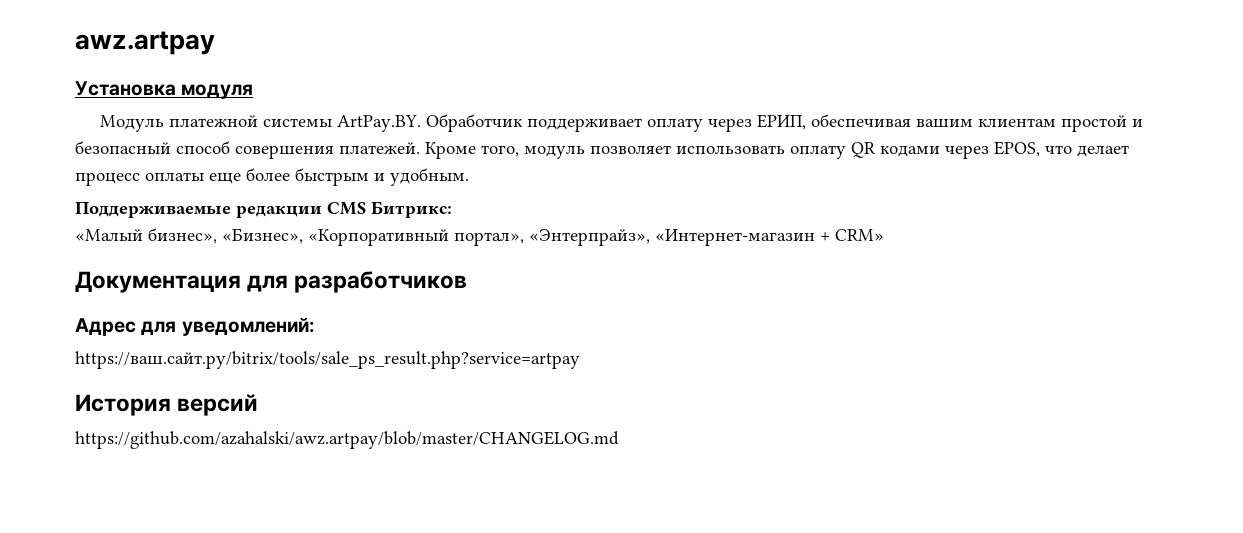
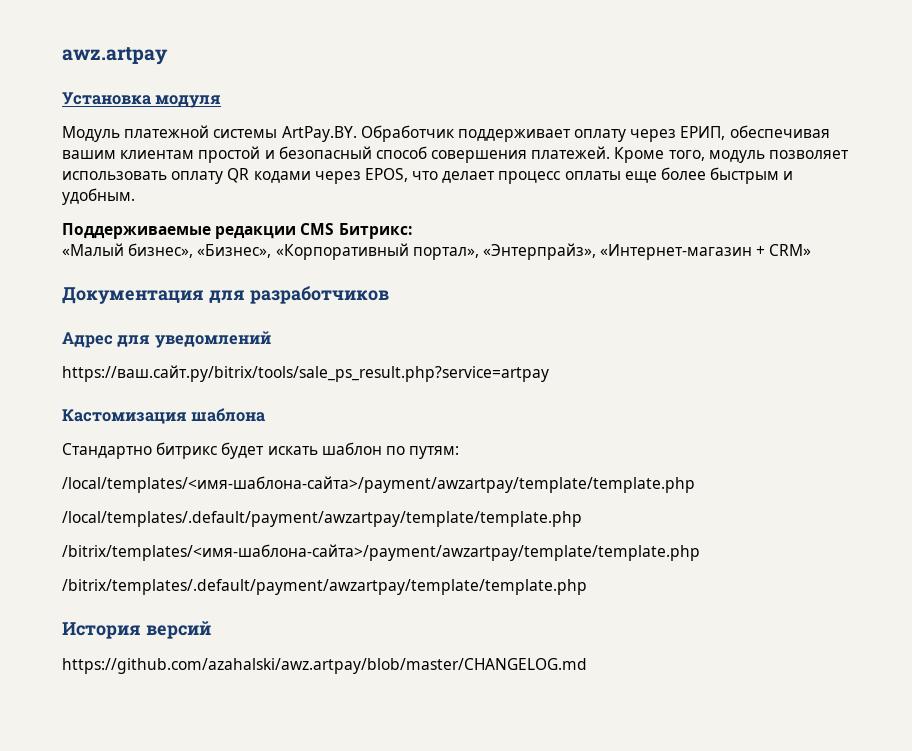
[181,318,315,336] уведомлений: -> [154,331,271,348] уведомлений
(580, 360) none -> [62,408,266,424] [62,442,460,459] [62,476,695,493] [62,511,582,527] [62,544,700,561] [62,579,587,595] // Кастомизация шаблона // Стандартно битрикс будет искать шаблон по путям: // /local/templates/<имя-шаблона-сайта>/payment/awzartpay/template/template.php // /local/templates/.default/payment/awzartpay/template/template.php // /bitrix/templates/<имя-шаблона-сайта>/payment/awzartpay/template/template.php // /bitrix/templates/.default/payment/awzartpay/template/template.php

